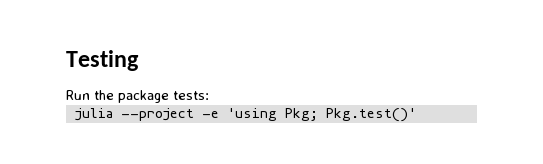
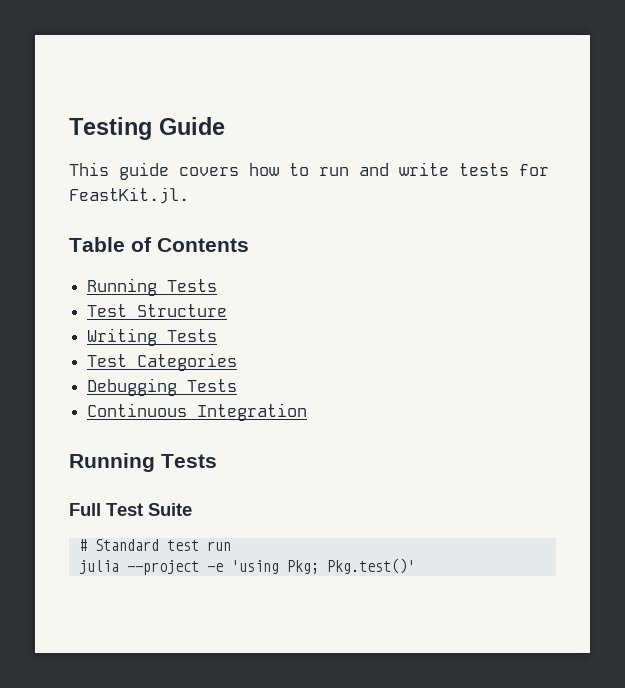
[66,90,209,103] // Run the package tests: -> [159,117,225,135] [69,162,549,180] [69,187,189,204] [69,237,249,252] [87,278,218,296] [87,304,228,317] [87,328,218,346] [87,353,238,371] [87,378,238,396] [87,403,308,421] [69,453,217,472] [69,503,192,516] [78,539,231,551] Guide // This guide covers how to run and write tests for FeastKit.jl. // Table of Contents // Running Tests // Test Structure // Writing Tests // Test Categories // Debugging Tests // Continuous Integration // Running Tests // Full Test Suite // # Standard test run

